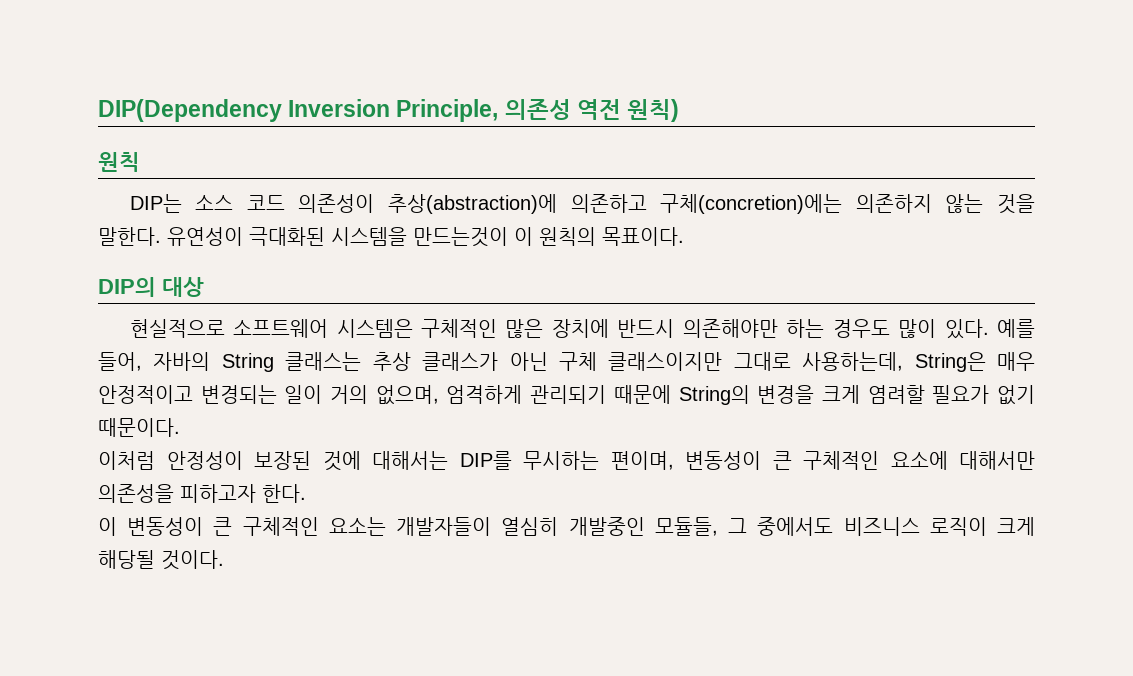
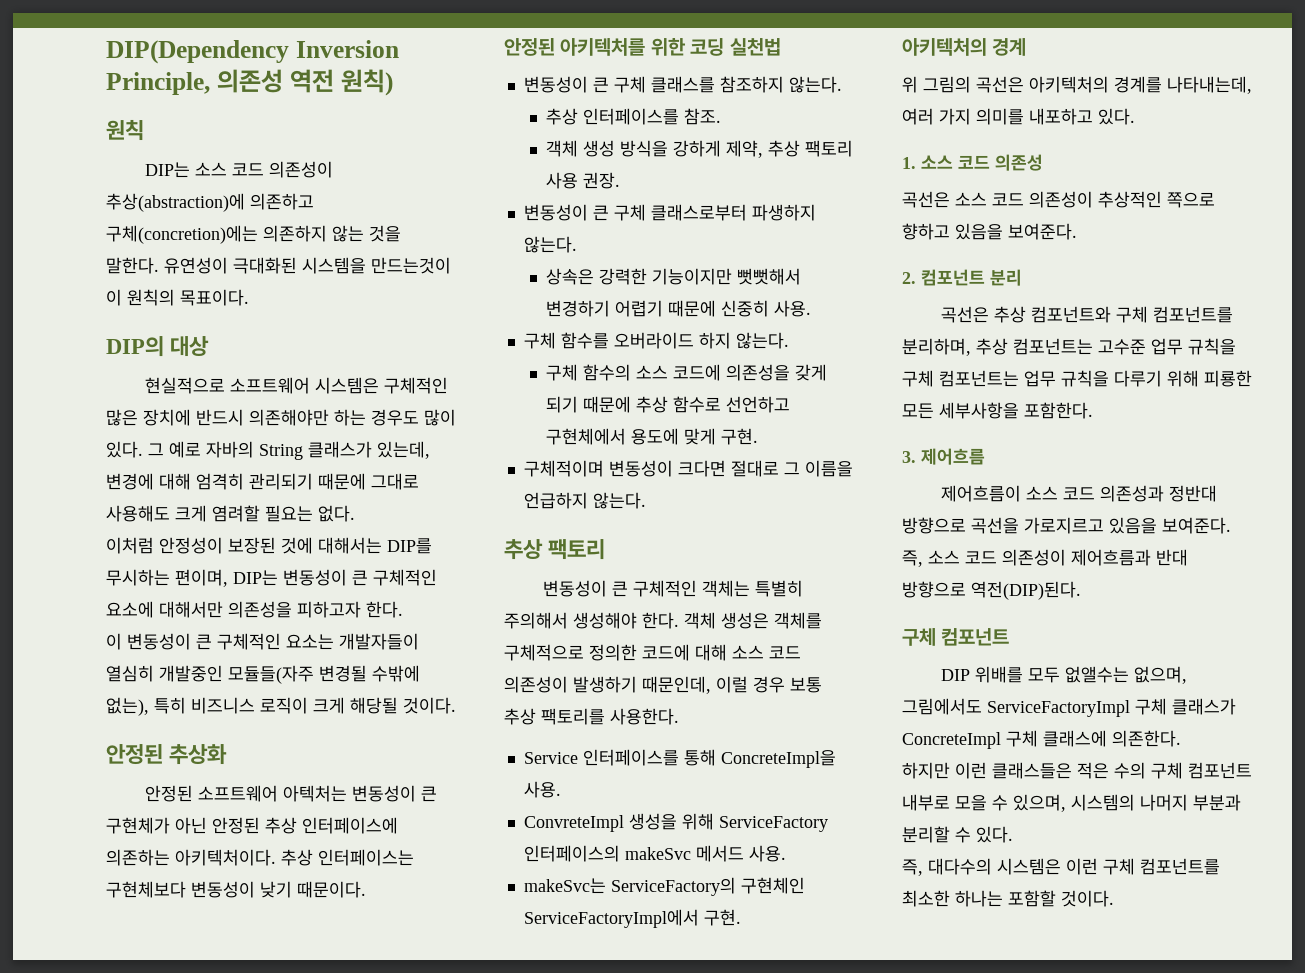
[996,319,1035,338] [98,352,1035,372] [98,385,1036,405] [98,418,180,437] 예를 들어, 자바의 String 클래스는 추상 클래스가 아닌 구체 클래스이지만 그대로 사용하는데, String은 매우 안정적이고 변경되는 일이 거의 없으며, 엄격하게 관리되기 때문에 String의 변경을 크게 염려할 필요가 없기 때문이다. -> [148,441,430,460] [106,473,419,490] [106,505,355,522] 그 예로 자바의 String 클래스가 있는데, 변경에 대해 엄격히 관리되기 때문에 그대로 사용해도 크게 염려할 필요는 없다.
(674, 460) none -> [233,570,278,586] DIP는
[654,517,834,536] 모듈들, 그 중에서도 -> [228,665,420,684] [106,697,186,716] 모듈들(자주 변경될 수밖에 없는), 특히
(224, 560) none -> [106,744,228,765] [145,785,438,802] [106,817,398,834] [106,849,414,866] [106,881,366,898] [504,38,781,56] [523,76,842,93] [546,108,722,125] [546,140,854,158] [546,172,621,189] [523,204,816,221] [523,236,577,253] [546,268,802,285] [546,300,812,317] [523,332,789,349] [546,364,828,381] [546,396,791,413] [546,428,759,445] [523,460,853,477] [523,492,646,509] [504,539,606,560] [543,580,804,597] [504,612,822,629] [504,644,801,661] [504,676,822,694] [504,708,679,725] [523,749,836,768] [523,781,561,798] [523,813,828,832] [523,845,786,862] [523,877,805,896] [523,909,741,928] [902,38,1027,56] [902,76,1252,94] [902,108,1135,125] [902,154,1043,171] [902,191,1215,208] [902,223,1077,240] [902,269,1022,286] [941,306,1234,323] [902,338,1236,356] [902,370,1252,387] [902,402,1093,419] [902,448,985,465] [941,485,1218,502] [902,517,1231,534] [902,549,1188,567] [902,581,1081,600] [902,628,1010,646] [941,666,1188,684] [902,698,1236,717] [902,730,1181,749] [902,762,1252,779] [902,794,1241,812] [902,826,1013,843] [902,858,1220,876] [902,890,1114,907] // 안정된 추상화 // 안정된 소프트웨어 아텍처는 변동성이 큰 구현체가 아닌 안정된 추상 인터페이스에 의존하는 아키텍처이다. 추상 인터페이스는 구현체보다 변동성이 낮기 때문이다. // 안정된 아키텍처를 위한 코딩 실천법 // 변동성이 큰 구체 클래스를 참조하지 않는다. // 추상 인터페이스를 참조. // 객체 생성 방식을 강하게 제약, 추상 팩토리 사용 권장. // 변동성이 큰 구체 클래스로부터 파생하지 않는다. // 상속은 강력한 기능이지만 뻣뻣해서 변경하기 어렵기 때문에 신중히 사용. // 구체 함수를 오버라이드 하지 않는다. // 구체 함수의 소스 코드에 의존성을 갖게 되기 때문에 추상 함수로 선언하고 구현체에서 용도에 맞게 구현. // 구체적이며 변동성이 크다면 절대로 그 이름을 언급하지 않는다. // 추상 팩토리 // 변동성이 큰 구체적인 객체는 특별히 주의해서 생성해야 한다. 객체 생성은 객체를 구체적으로 정의한 코드에 대해 소스 코드 의존성이 발생하기 때문인데, 이럴 경우 보통 추상 팩토리를 사용한다. // Service 인터페이스를 통해 ConcreteImpl을 사용. // ConvreteImpl 생성을 위해 ServiceFactory 인터페이스의 makeSvc 메서드 사용. // makeSvc는 ServiceFactory의 구현체인 ServiceFactoryImpl에서 구현. // 아키텍처의 경계 // 위 그림의 곡선은 아키텍처의 경계를 나타내는데, 여러 가지 의미를 내포하고 있다. // 1. 소스 코드 의존성 // 곡선은 소스 코드 의존성이 추상적인 쪽으로 향하고 있음을 보여준다. // 2. 컴포넌트 분리 // 곡선은 추상 컴포넌트와 구체 컴포넌트를 분리하며, 추상 컴포넌트는 고수준 업무 규칙을 구체 컴포넌트는 업무 규칙을 다루기 위해 피룡한 모든 세부사항을 포함한다. // 3. 제어흐름 // 제어흐름이 소스 코드 의존성과 정반대 방향으로 곡선을 가로지르고 있음을 보여준다. 즉, 소스 코드 의존성이 제어흐름과 반대 방향으로 역전(DIP)된다. // 구체 컴포넌트 // DIP 위배를 모두 없앨수는 없으며, 그림에서도 ServiceFactoryImpl 구체 클래스가 ConcreteImpl 구체 클래스에 의존한다. // 하지만 이런 클래스들은 적은 수의 구체 컴포넌트 내부로 모을 수 있으며, 시스템의 나머지 부분과 분리할 수 있다. // 즉, 대다수의 시스템은 이런 구체 컴포넌트를 최소한 하나는 포함할 것이다.

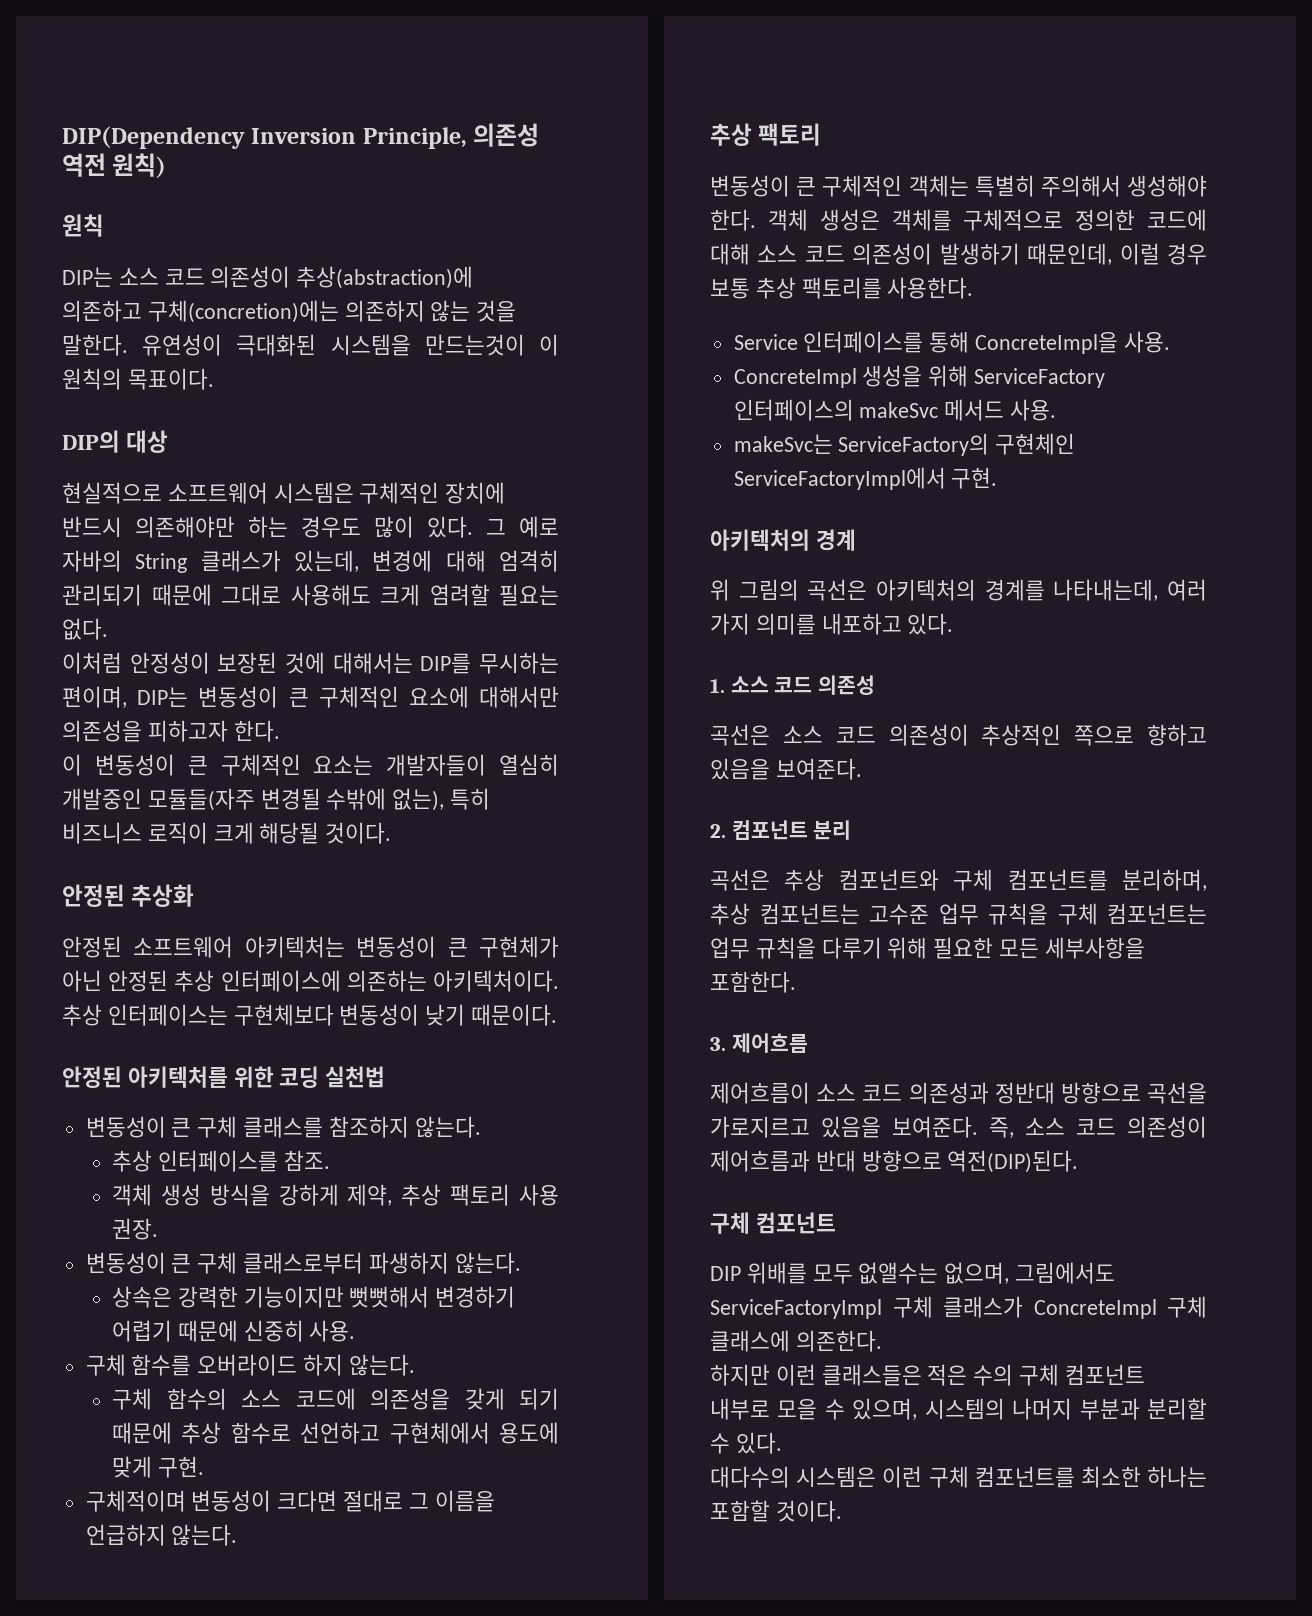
[106,409,138,426] 많은 -> (440, 493) none
[283,785,348,802] 아텍처는 -> [244,936,345,958] 아키텍처는
[523,815,624,832] ConvreteImpl -> [733,368,857,388] ConcreteImpl
[1204,370,1252,387] 피룡한 -> [933,937,994,959] 필요한
[902,859,923,876] 즉, -> (782, 1443) none

